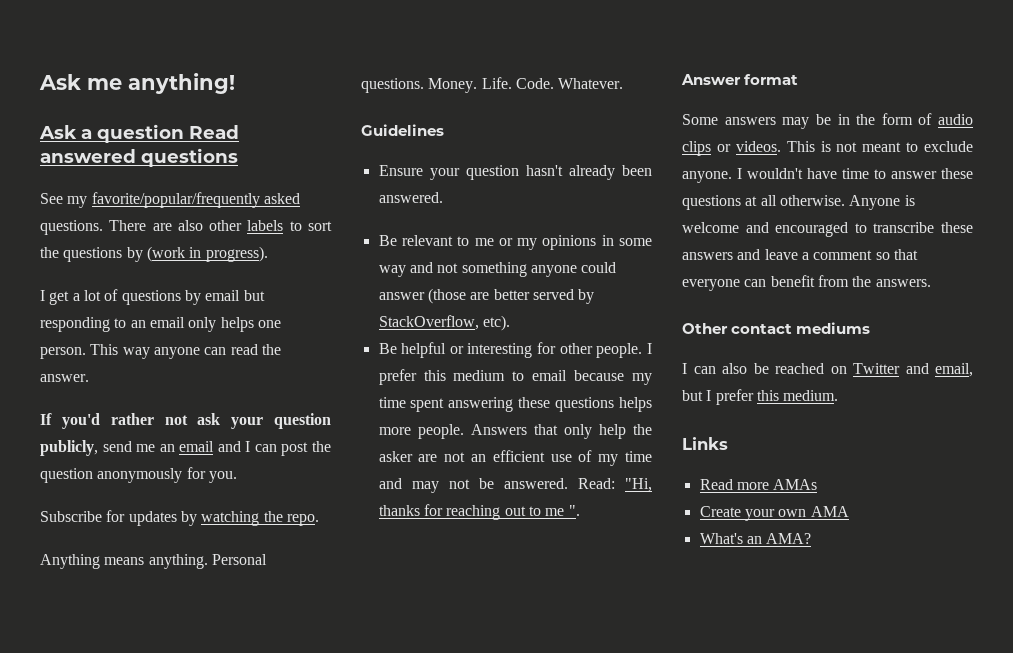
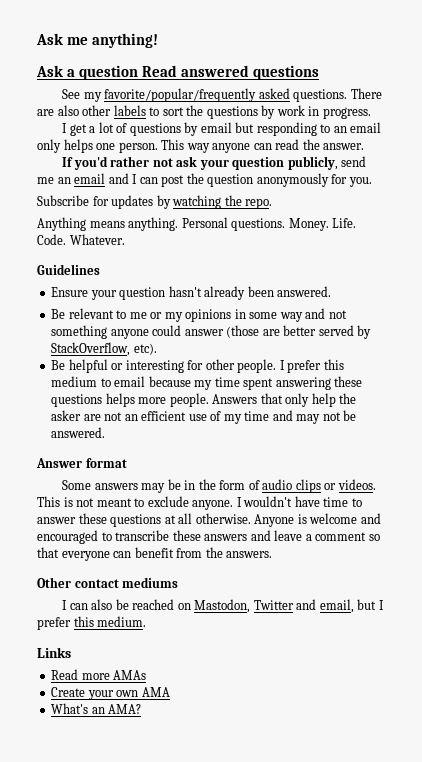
[146,246,268,262] (work in progress). -> [276,105,371,119] work in progress.
[577,478,652,492] [378,504,580,520] Read: "Hi, thanks for reaching out to me ". -> (106, 432) none
(847, 370) none -> [194,599,251,613] Mastodon,

